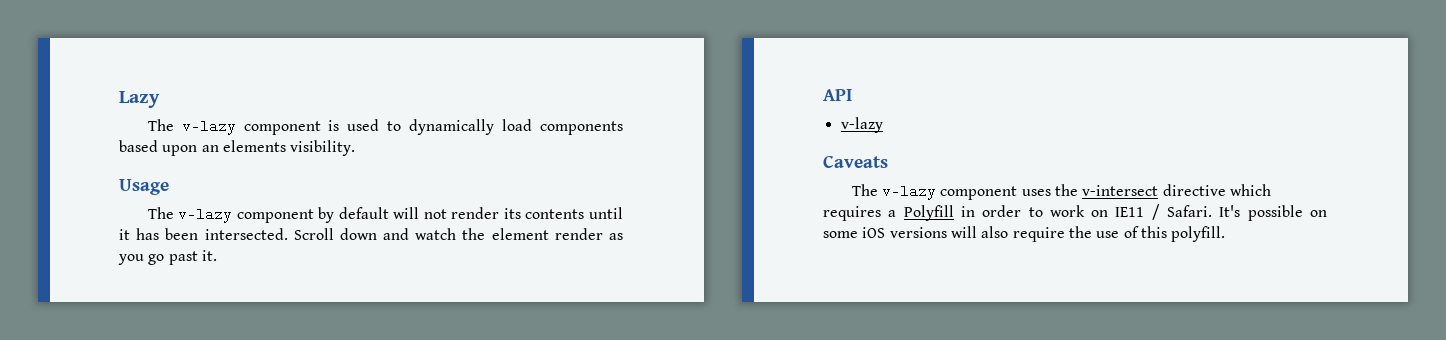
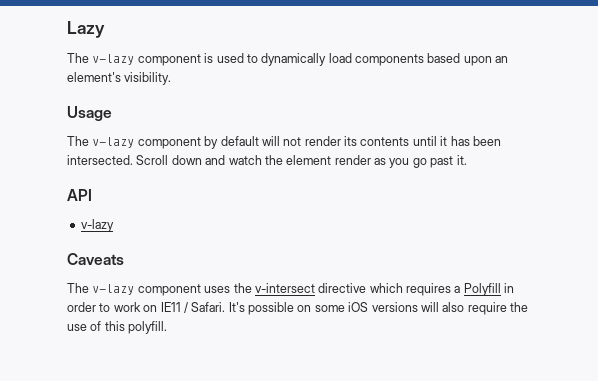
[222,140,286,152] elements -> [67,72,121,82] element's

